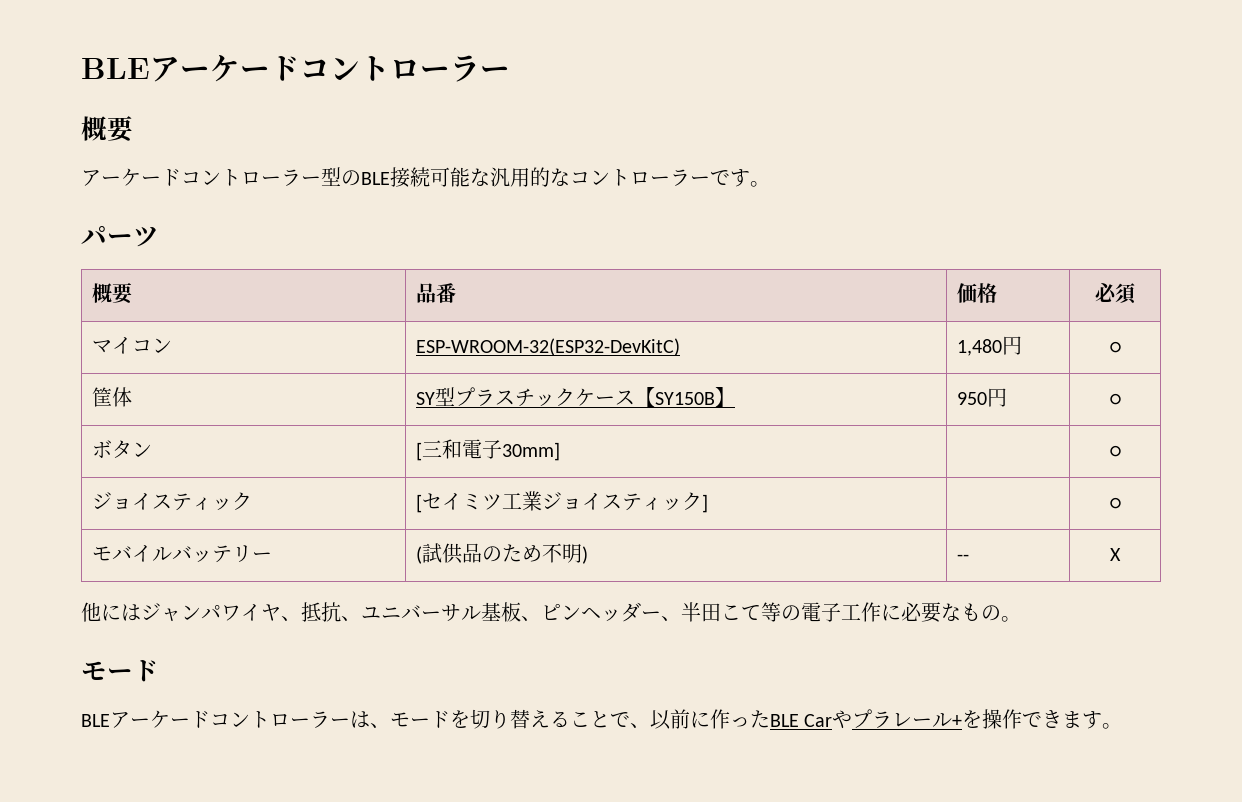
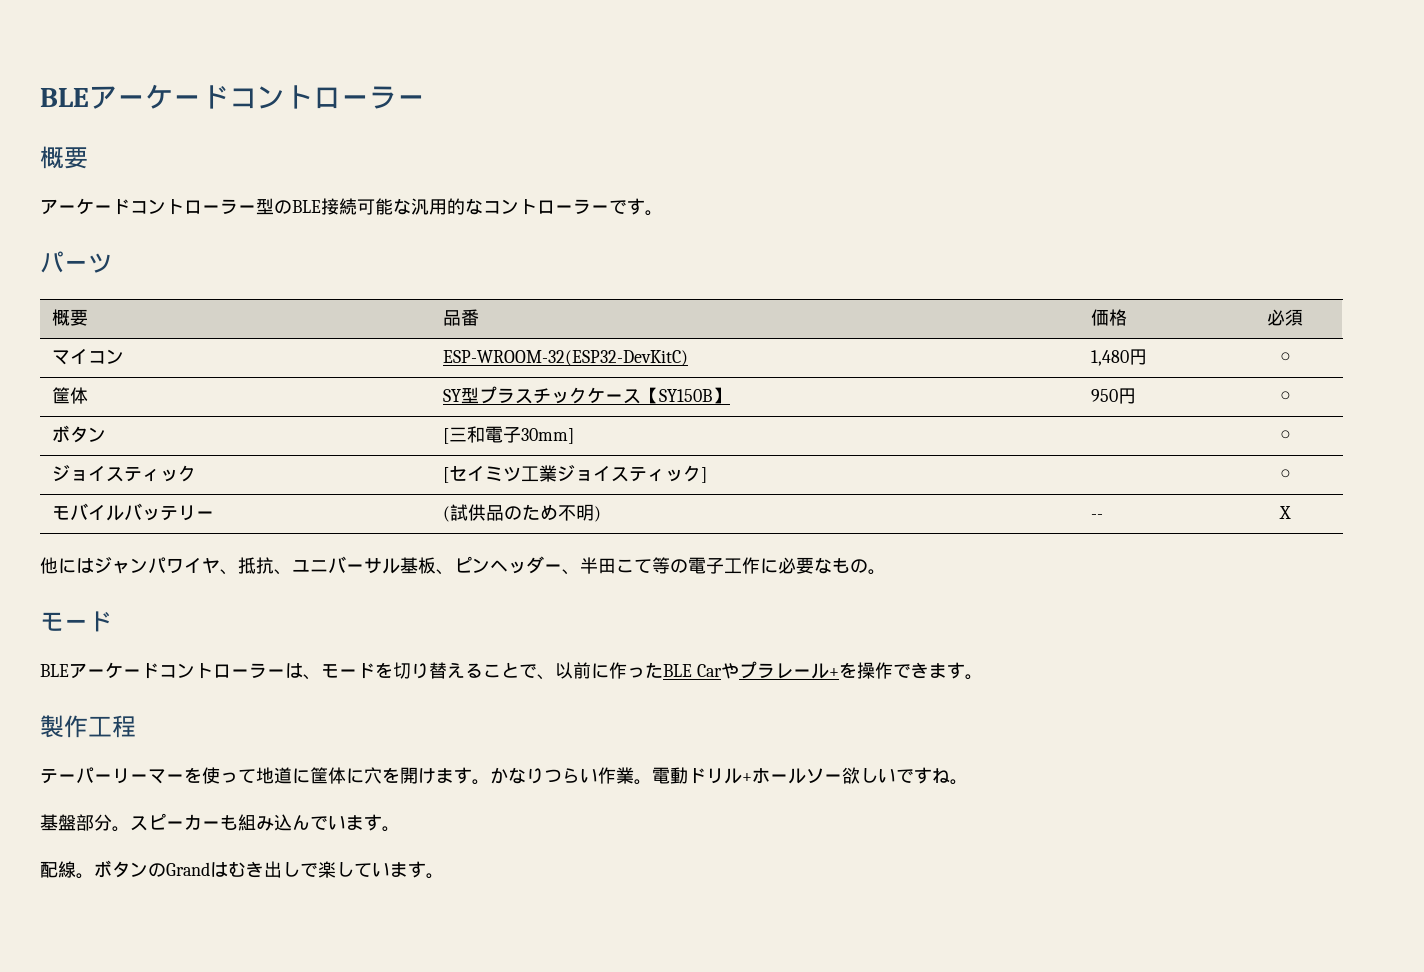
(1123, 726) none -> [40,715,136,738] [40,767,968,785] [40,813,400,832] [40,860,444,879] // 製作工程 // テーパーリーマーを使って地道に筐体に穴を開けます。かなりつらい作業。電動ドリル+ホールソー欲しいですね。 // 基盤部分。スピーカーも組み込んでいます。 // 配線。ボタンのGrandはむき出しで楽しています。

